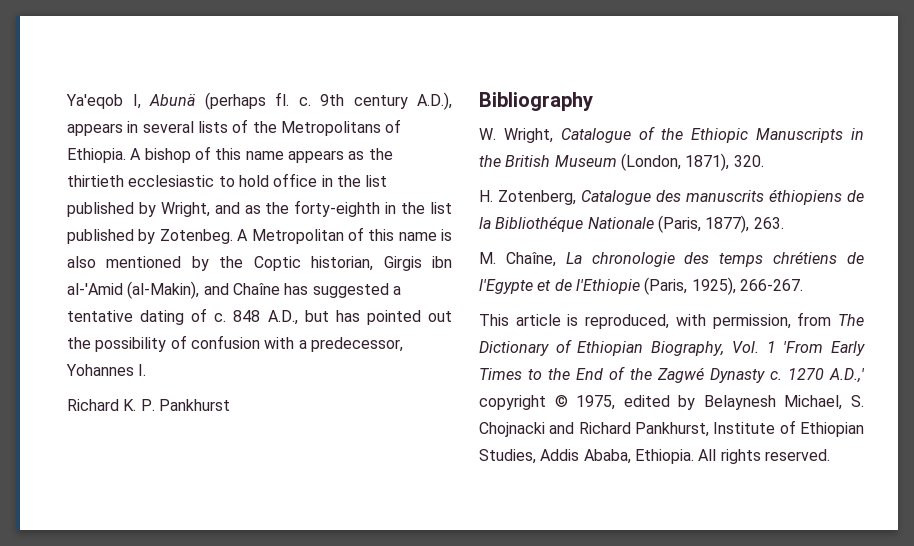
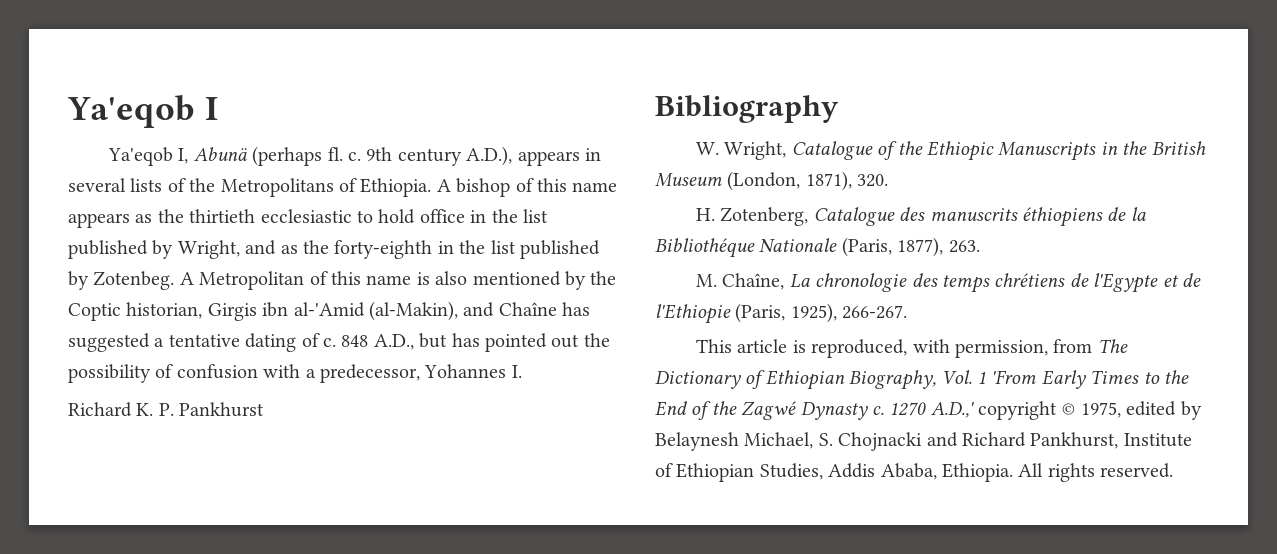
[66,94,123,109] Ya'eqob -> [67,95,218,128] [107,147,173,166] Ya'eqob I // Ya'eqob

